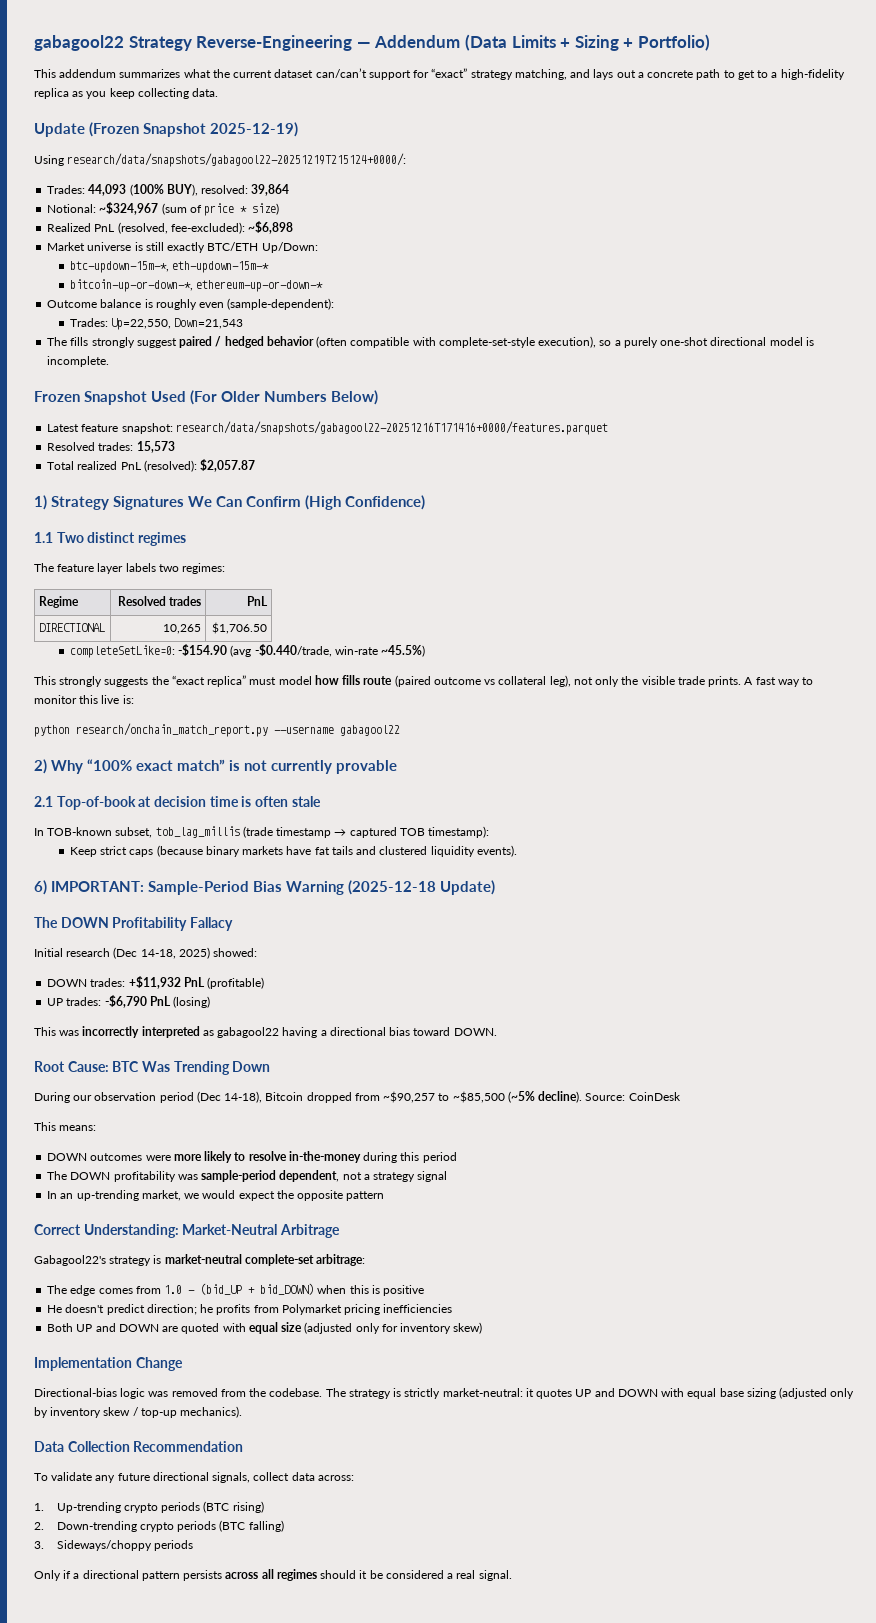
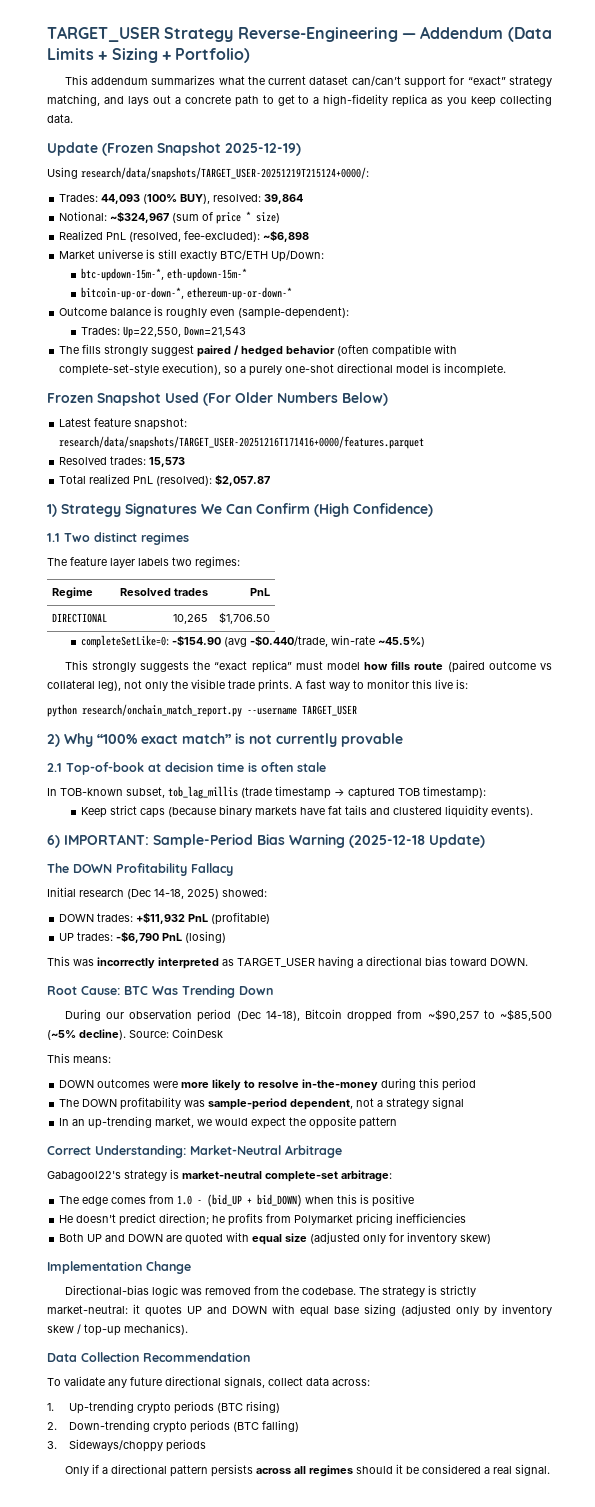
[34,35,124,51] gabagool22 -> [47,26,160,42] TARGET_USER
[67,153,407,167] research/data/snapshots/gabagool22-20251219T215124+0000/: -> [81,167,369,180] research/data/snapshots/TARGET_USER-20251219T215124+0000/:
[175,421,608,435] research/data/snapshots/gabagool22-20251216T171416+0000/features.parquet -> [59,436,425,449] research/data/snapshots/TARGET_USER-20251216T171416+0000/features.parquet
[340,725,400,736] gabagool22 -> [302,705,357,716] TARGET_USER
[217,1027,280,1038] gabagool22 -> [237,958,315,967] TARGET_USER

